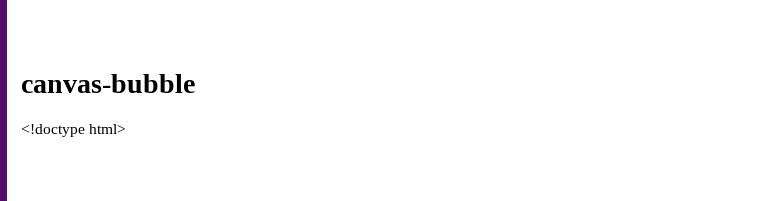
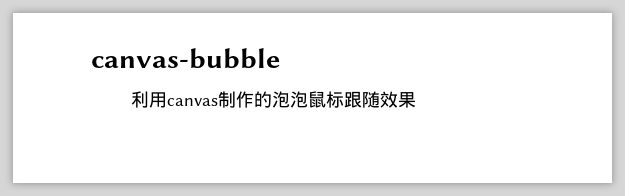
[21,124,127,137] <!doctype html> -> [131,91,417,108] 利用canvas制作的泡泡鼠标跟随效果

